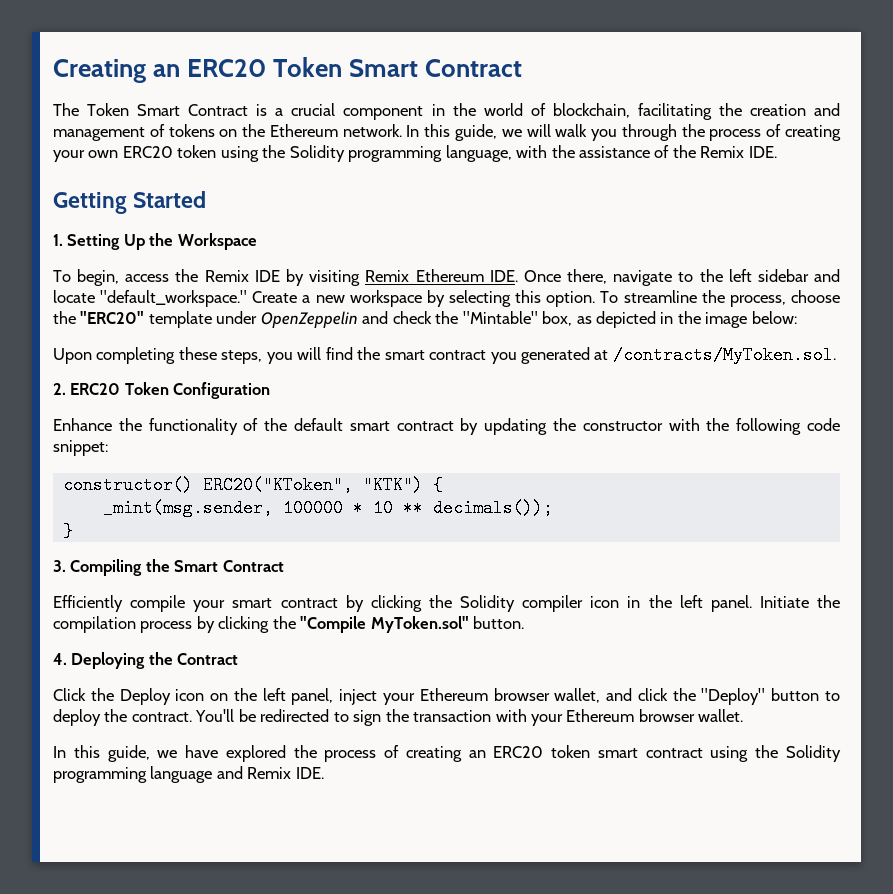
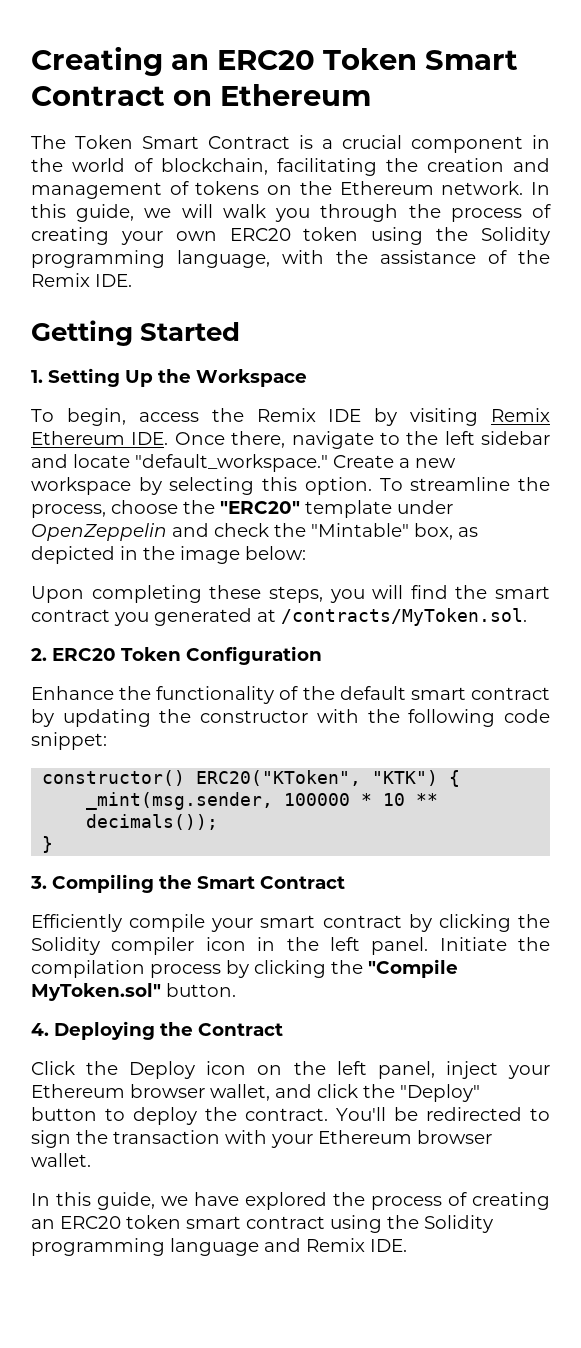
(523, 68) none -> [173,84,371,106] on Ethereum

